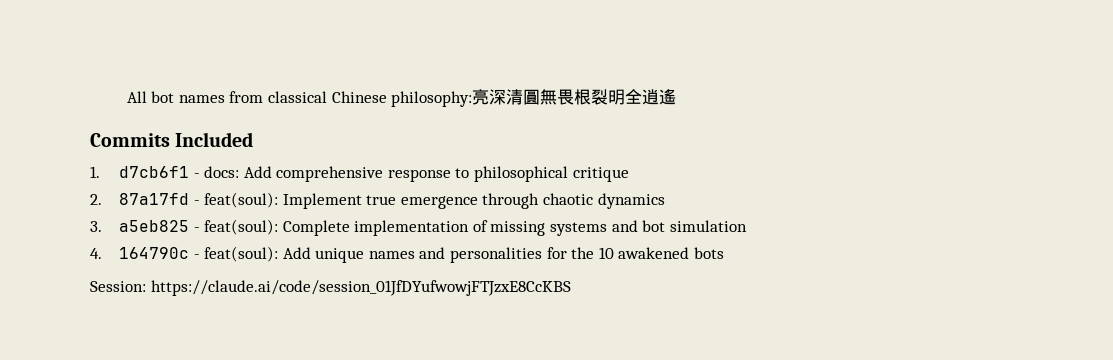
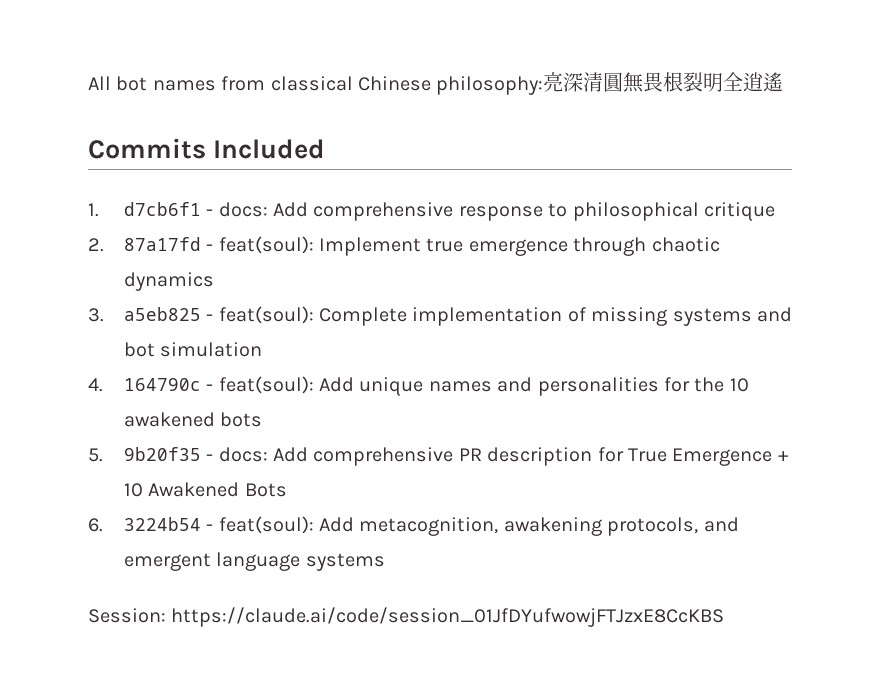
(725, 253) none -> [88,447,789,466] [123,482,287,497] [88,516,739,536] [123,552,385,571] // 5. 9b20f35 - docs: Add comprehensive PR description for True Emergence + 10 Awakened Bots // 6. 3224b54 - feat(soul): Add metacognition, awakening protocols, and emergent language systems

